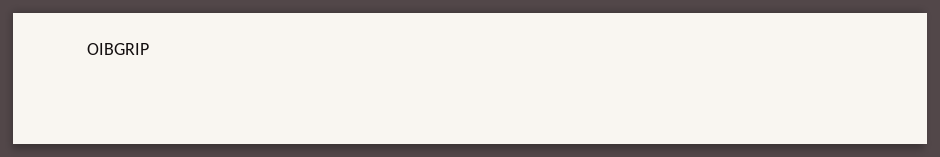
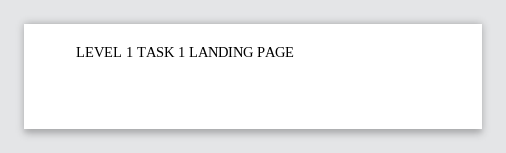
[87,43,149,55] OIBGRIP -> [76,47,294,57] LEVEL 1 TASK 1 LANDING PAGE

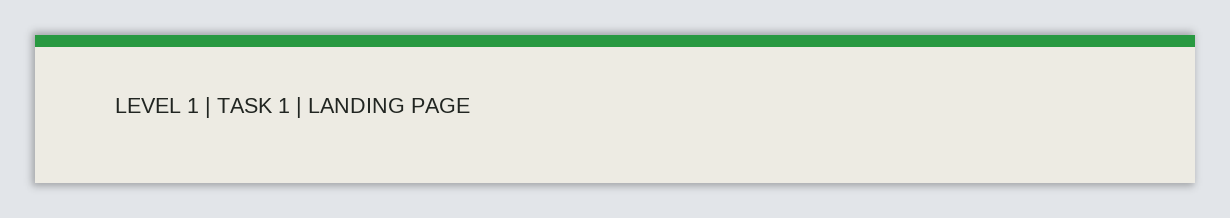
(133, 52) none -> [205,97,211,118] |
(185, 52) none -> [296,97,302,118] |

